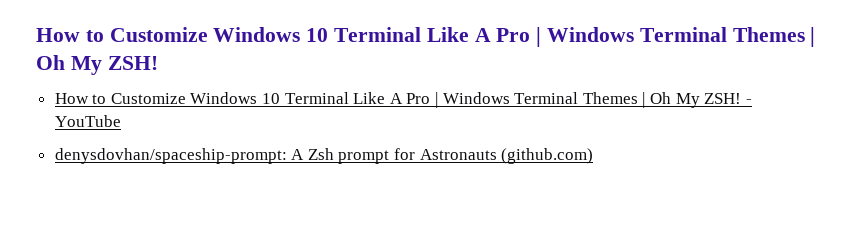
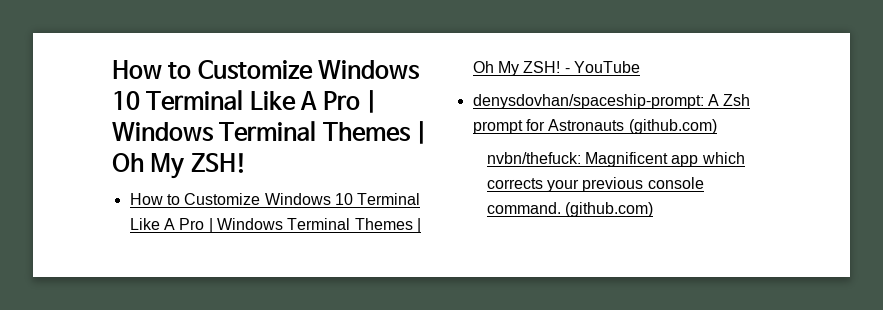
(594, 156) none -> [486,152,745,167] [486,177,704,192] [486,202,654,217] // nvbn/thefuck: Magnificent app which corrects your previous console command. (github.com)

